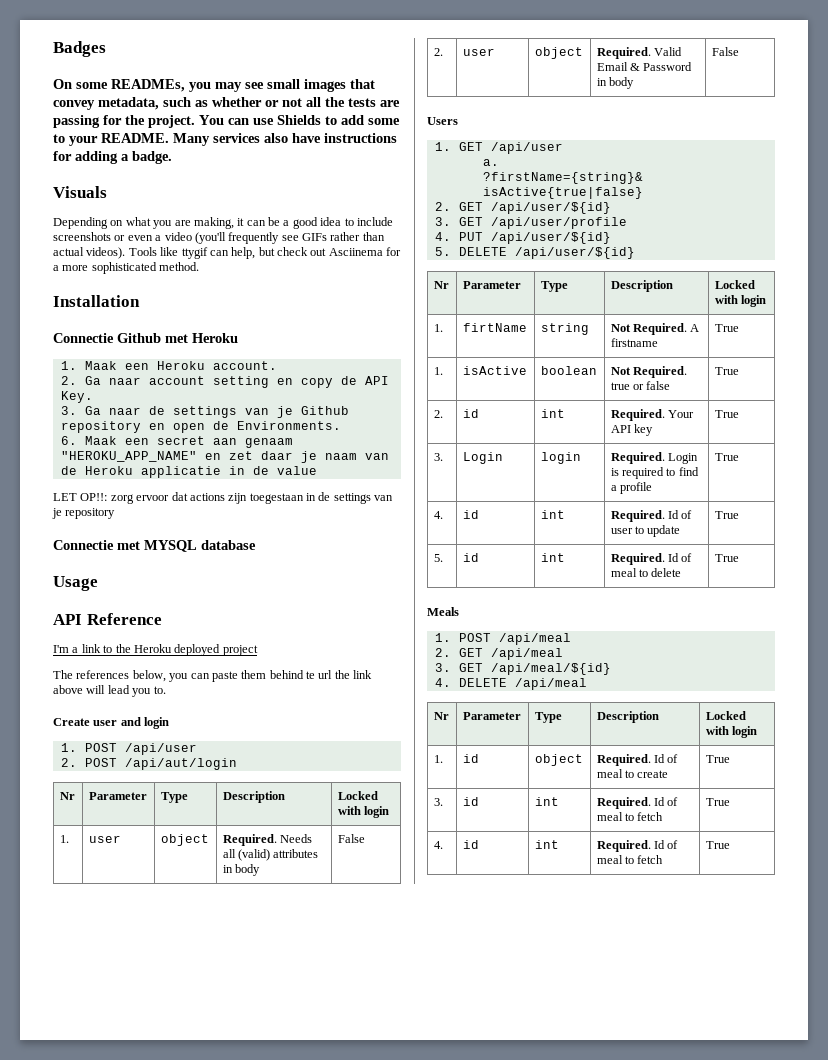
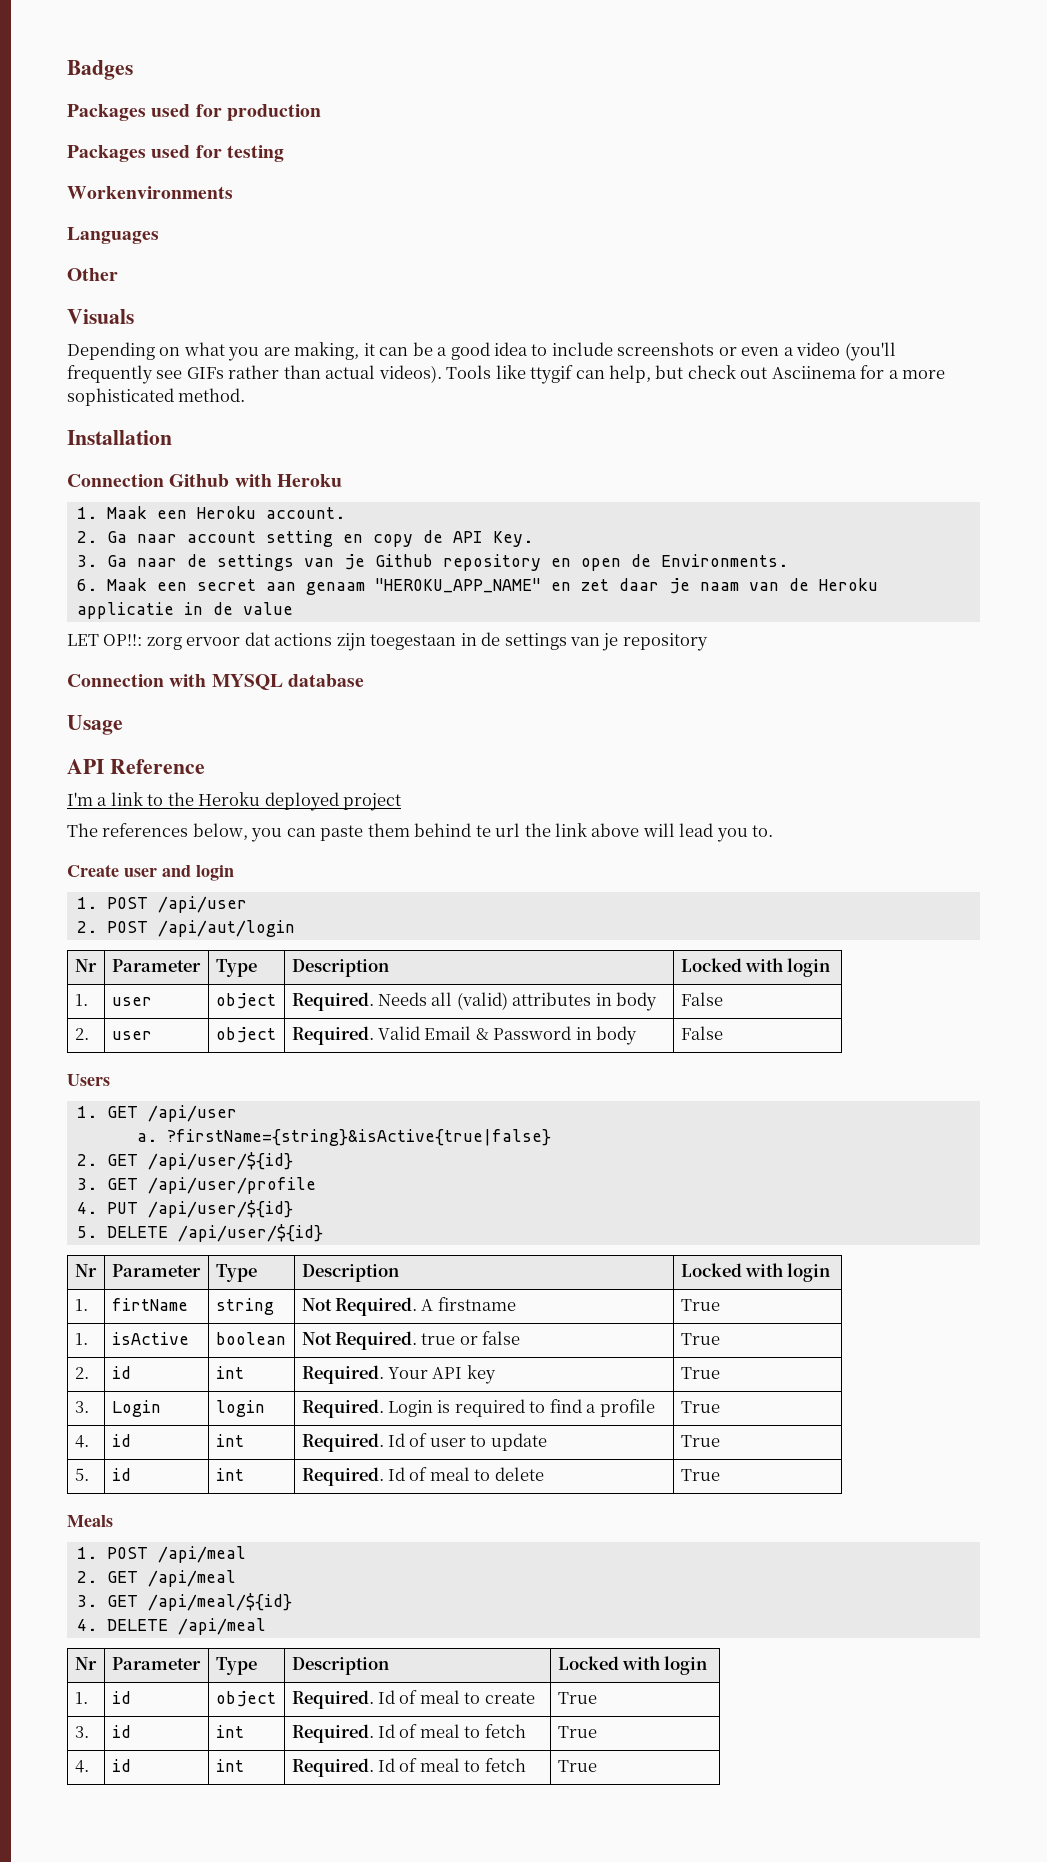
[53,79,375,92] [53,97,400,110] [53,115,400,128] [53,133,397,146] [53,151,172,164] On some READMEs, you may see small images that convey metadata, such as whether or not all the tests are passing for the project. You can use Shields to add some to your README. Many services also have instructions for adding a badge. -> [67,104,321,121] [67,145,284,162] [67,186,233,199] [67,227,159,244] [67,268,118,281] Packages used for production // Packages used for testing // Workenvironments // Languages // Other
[53,333,188,343] Connectie Github met -> [67,474,272,487] Connection Github with
[53,540,140,550] Connectie met -> [67,674,207,687] Connection with

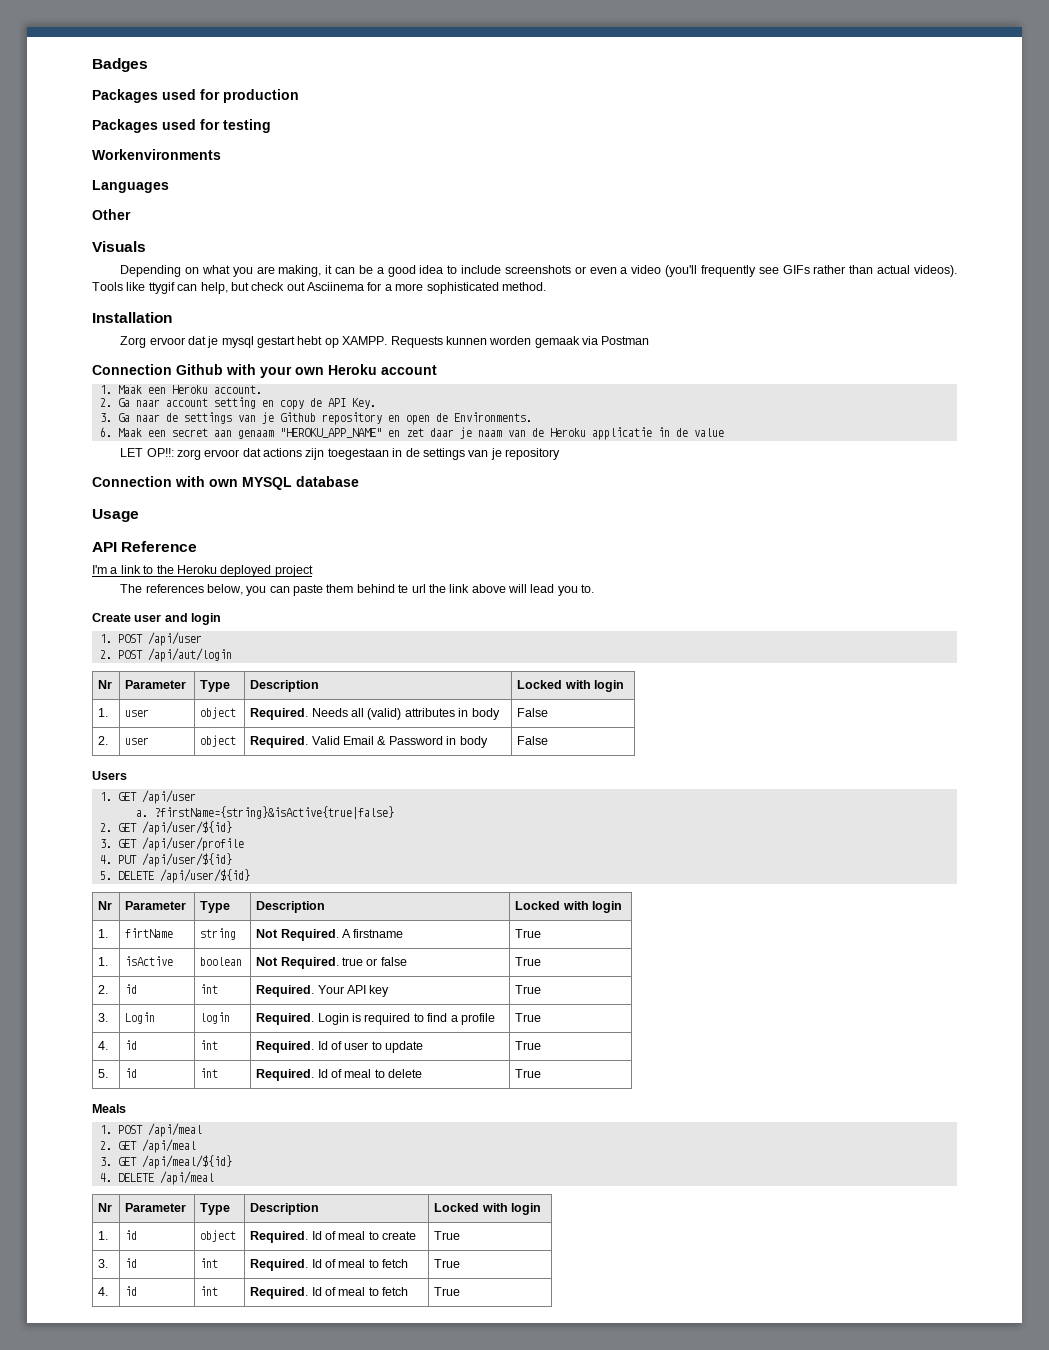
(172, 437) none -> [120,336,650,348] // Zorg ervoor dat je mysql gestart hebt op XAMPP. Requests kunnen worden gemaak via Postman
[276,474,342,487] Heroku -> [260,364,437,378] your own Heroku account
(207, 680) none -> [209,479,238,487] own

